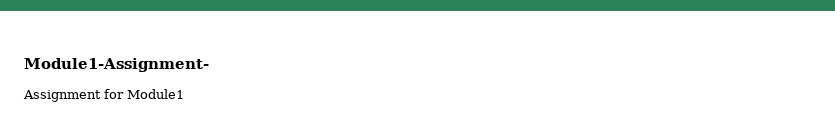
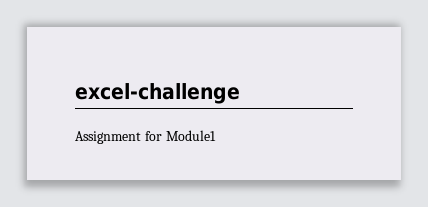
[24,58,209,72] Module1-Assignment- -> [75,83,240,104] excel-challenge

